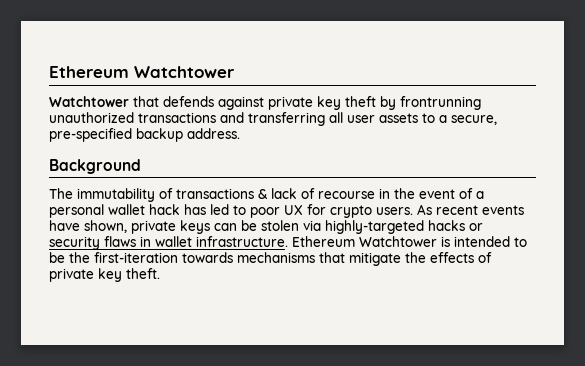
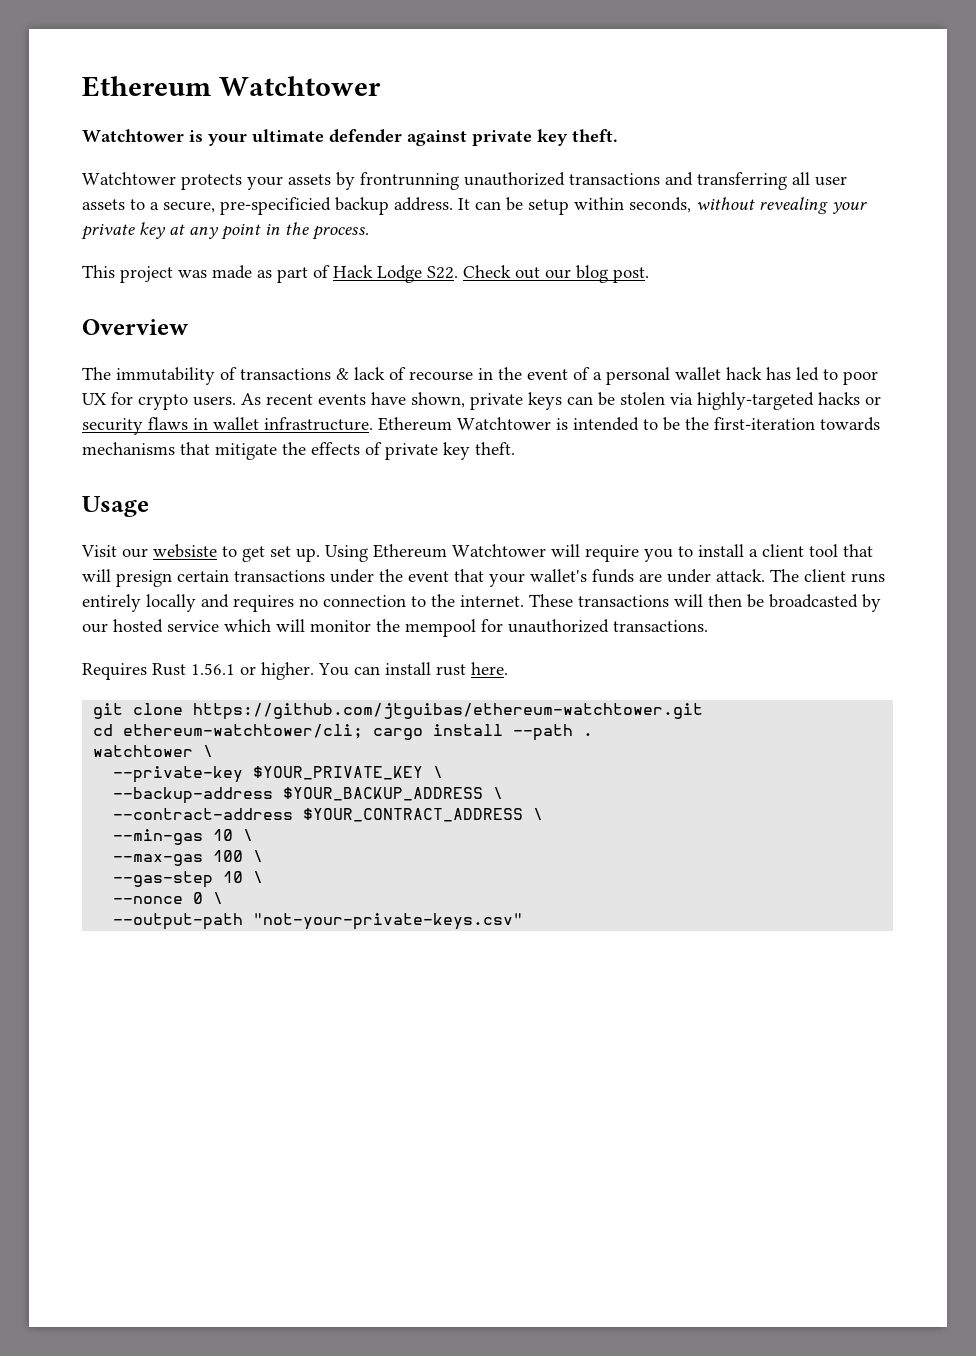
[133,96,376,110] that defends against private key theft -> [189,129,618,146] [82,172,331,190] is your ultimate defender against private key theft. // Watchtower protects your assets
[49,128,132,142] pre-specified -> [220,197,331,215] pre-specificied
[49,159,141,174] // Background -> [458,197,867,215] [81,222,369,240] [82,265,649,283] [82,319,189,335] It can be setup within seconds, without revealing your private key at any point in the process. // This project was made as part of Hack Lodge S22. Check out our blog post. // Overview
(160, 273) none -> [82,496,149,517] [81,544,873,562] [82,569,885,587] [82,594,881,612] [82,619,708,637] [82,662,508,680] [93,703,704,720] [93,724,594,741] [93,745,214,757] [113,766,444,783] [113,787,504,804] [113,808,544,822] [113,829,254,845] [113,850,264,866] [113,871,264,888] [113,892,224,904] [113,913,524,930] // Usage // Visit our websiste to get set up. Using Ethereum Watchtower will require you to install a client tool that will presign certain transactions under the event that your wallet's funds are under attack. The client runs entirely locally and requires no connection to the internet. These transactions will then be broadcasted by our hosted service which will monitor the mempool for unauthorized transactions. // Requires Rust 1.56.1 or higher. You can install rust here. // git clone https://github.com/jtguibas/ethereum-watchtower.git // cd ethereum-watchtower/cli; cargo install --path . // watchtower \ // --private-key $YOUR_PRIVATE_KEY \ // --backup-address $YOUR_BACKUP_ADDRESS \ // --contract-address $YOUR_CONTRACT_ADDRESS \ // --min-gas 10 \ // --max-gas 100 \ // --gas-step 10 \ // --nonce 0 \ // --output-path "not-your-private-keys.csv"

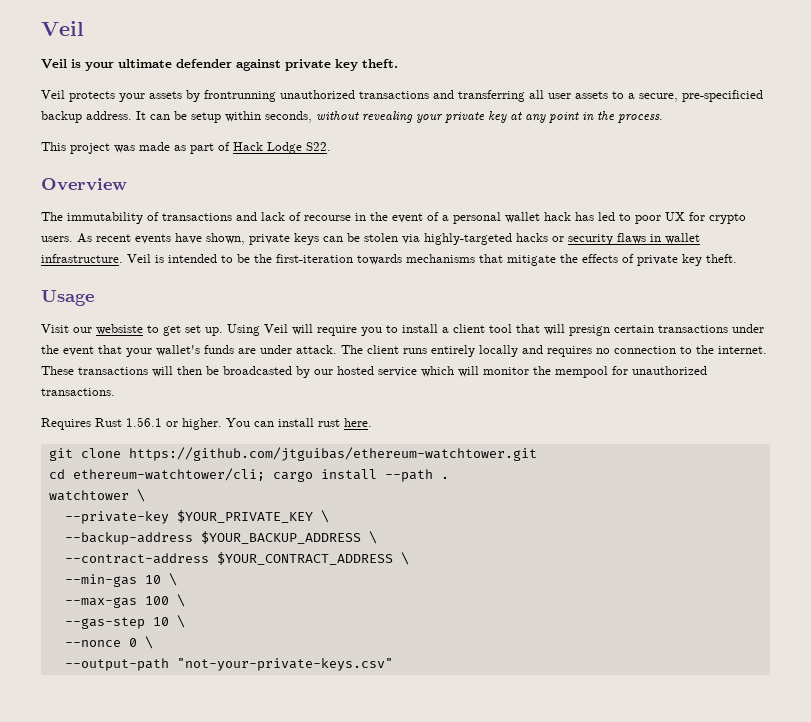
[82,76,381,97] [82,129,184,142] Ethereum Watchtower // Watchtower -> [41,21,84,36] [41,59,67,69] Veil // Veil
[82,172,176,185] Watchtower -> [41,90,65,99] Veil
[463,265,649,283] Check out our blog post. -> (331, 146) none
[336,368,349,380] & -> [236,212,257,221] and
[378,417,551,431] Ethereum Watchtower -> [127,254,151,263] Veil
[373,544,546,558] Ethereum Watchtower -> [264,324,288,333] Veil

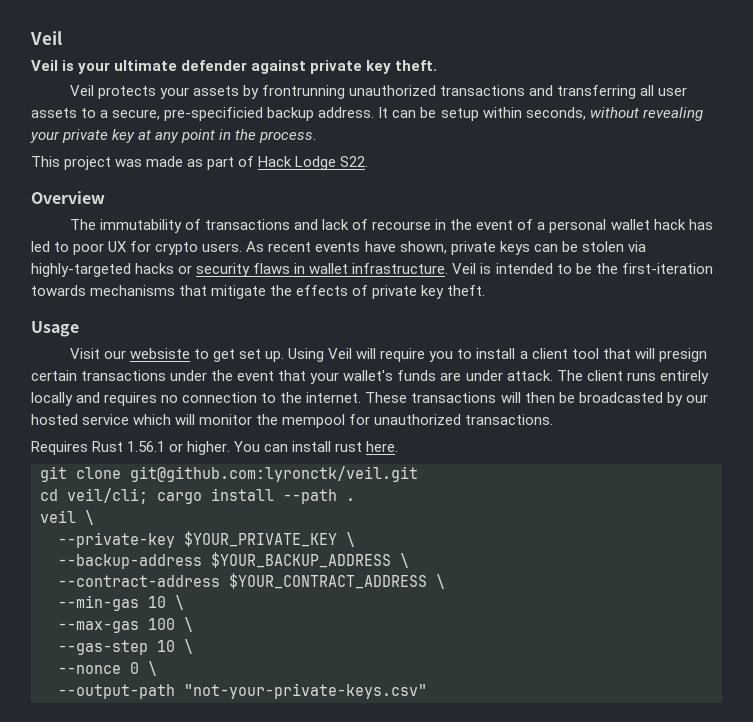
[128,447,537,461] https://github.com/jtguibas/ethereum-watchtower.git -> [130,466,418,482] git@github.com:lyronctk/veil.git
[72,468,265,481] ethereum-watchtower/cli; -> [67,488,148,504] veil/cli;
[48,490,129,501] watchtower -> [40,510,76,523] veil

